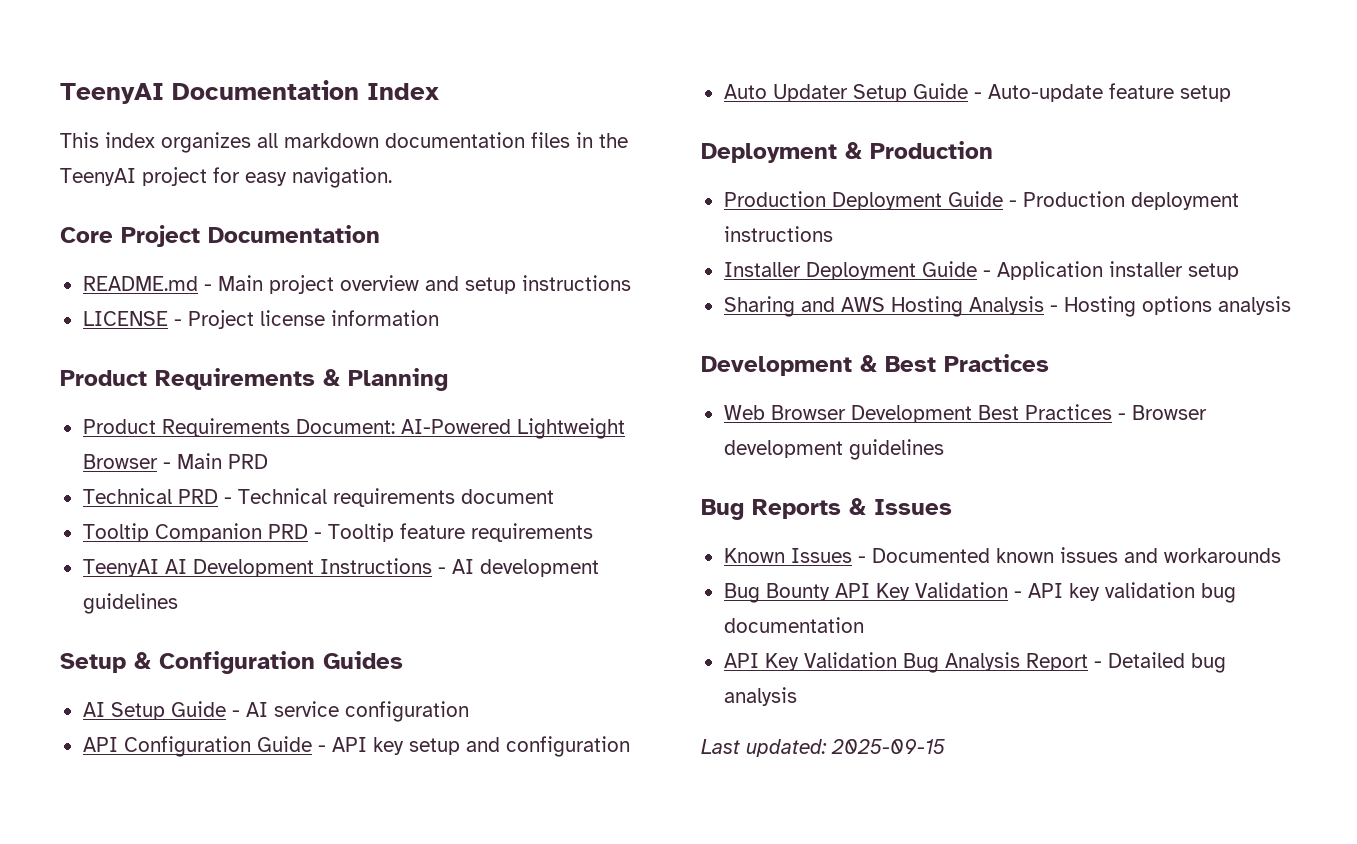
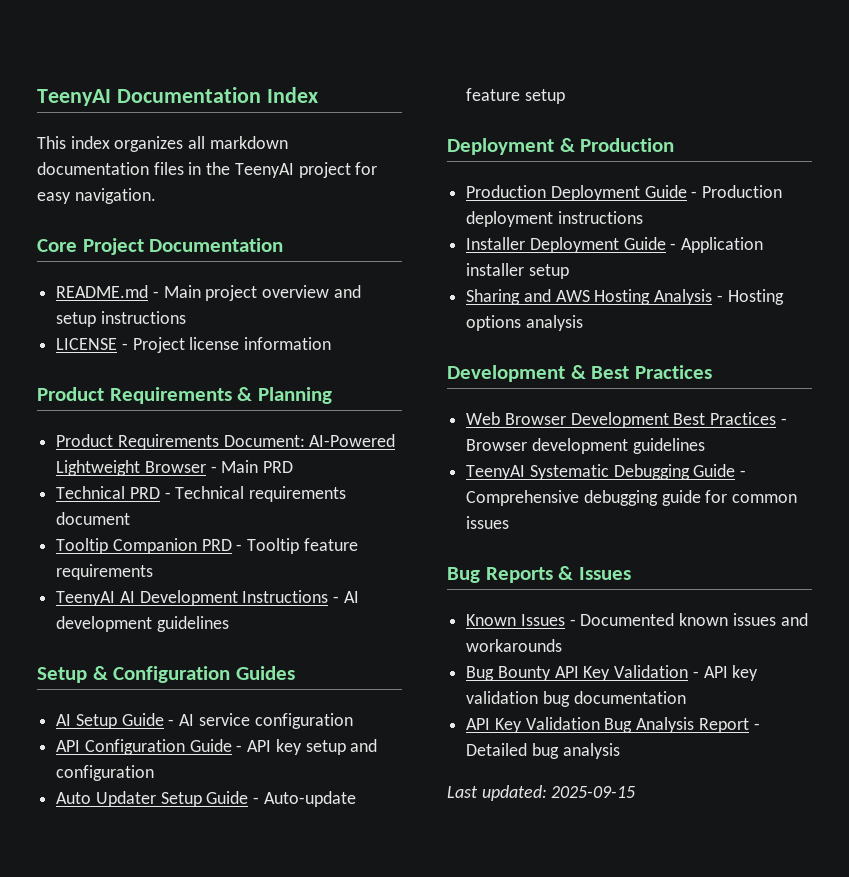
(944, 449) none -> [466,464,747,480] [466,490,798,506] [466,516,510,529] // TeenyAI Systematic Debugging Guide - Comprehensive debugging guide for common issues

